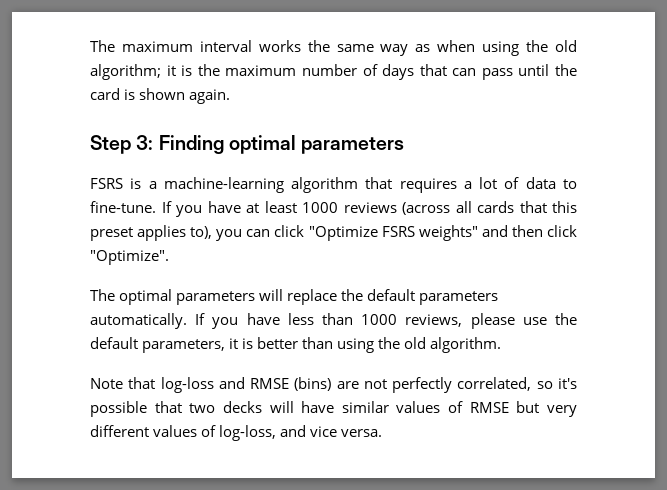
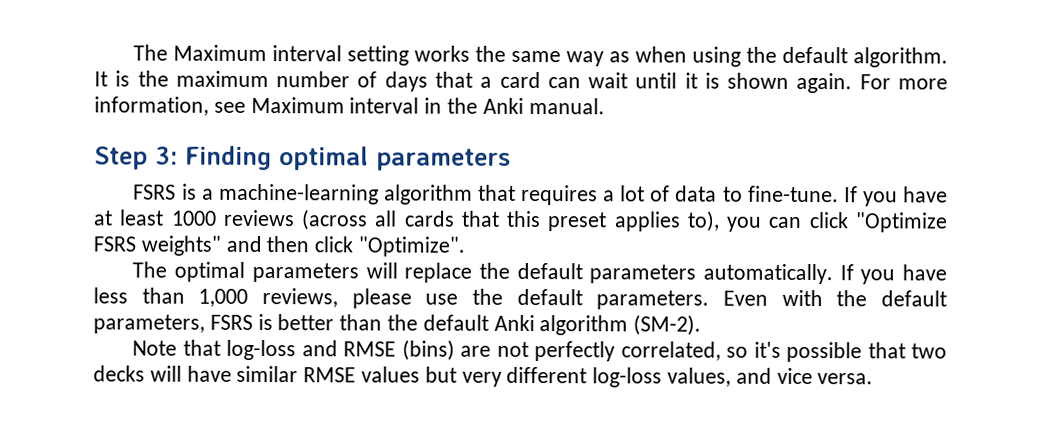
[90,40,252,52] The maximum interval -> [133,44,410,66] The Maximum interval setting
[555,40,578,52] [90,64,176,80] old algorithm; it -> [782,46,949,68] [94,71,108,87] default algorithm. It
[452,64,577,80] [90,88,231,104] can pass until the card is shown again. -> [480,71,949,94] [94,96,605,116] a card can wait until it is shown again. For more information, see Maximum interval in the Anki manual.
[361,314,398,325] 1000 -> [198,288,249,307] 1,000
[142,337,502,353] parameters, it is better than using the old algorithm. -> [596,289,947,310] [93,314,702,336] parameters. Even with the default parameters, FSRS is better than the default Anki algorithm (SM-2).
[396,401,577,417] [90,425,277,441] values of RMSE but very different values of log-loss, -> [303,366,732,388] RMSE values but very different log-loss values,

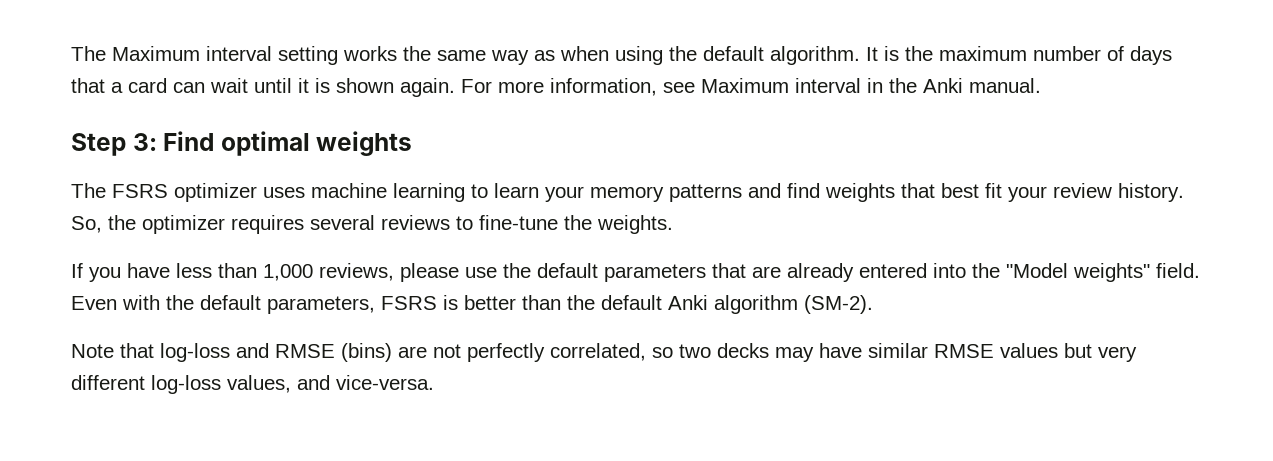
[185,145,511,171] [133,183,948,207] [93,209,948,233] [93,235,466,257] [132,261,833,285] Finding optimal parameters // FSRS is a machine-learning algorithm that requires a lot of data to fine-tune. If you have at least 1000 reviews (across all cards that this preset applies to), you can click "Optimize FSRS weights" and then click "Optimize". // The optimal parameters will replace the default parameters automatically. -> [163,131,413,156] [71,183,1184,202] [71,215,673,234] Find optimal weights // The FSRS optimizer uses machine learning to learn your memory patterns and find weights that best fit your review history. So, the optimizer requires several reviews to fine-tune the weights. //
[596,290,710,310] parameters. -> [604,263,1200,282] parameters that are already entered into the "Model weights" field.
[753,341,906,363] it's possible that -> (673, 352) none
[149,365,182,382] will -> [775,347,814,362] may
[776,367,874,385] vice versa. -> [336,375,434,390] vice-versa.

